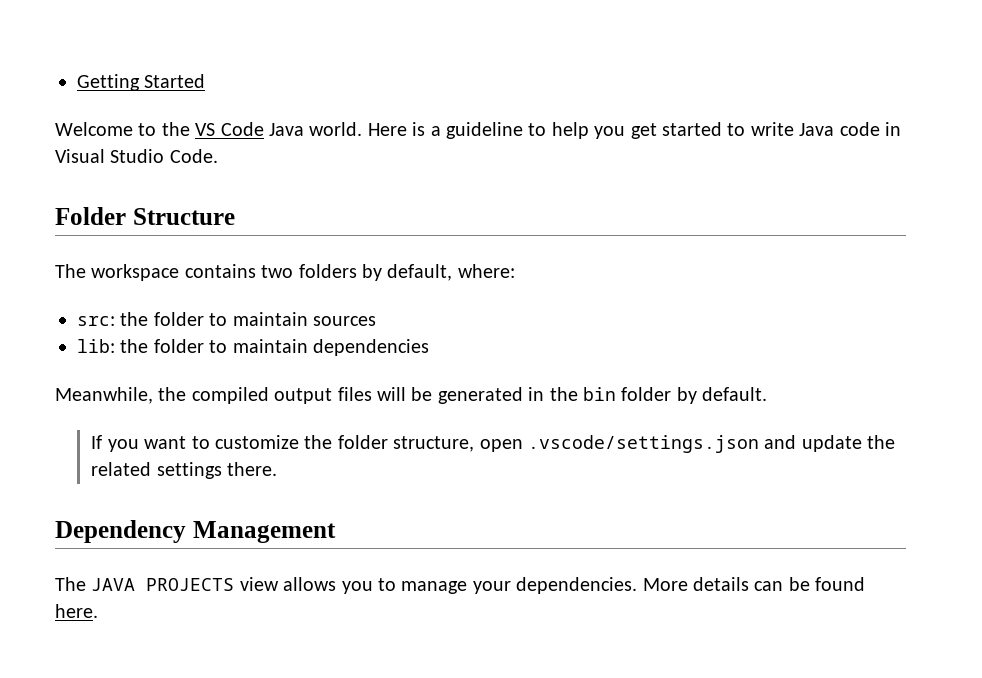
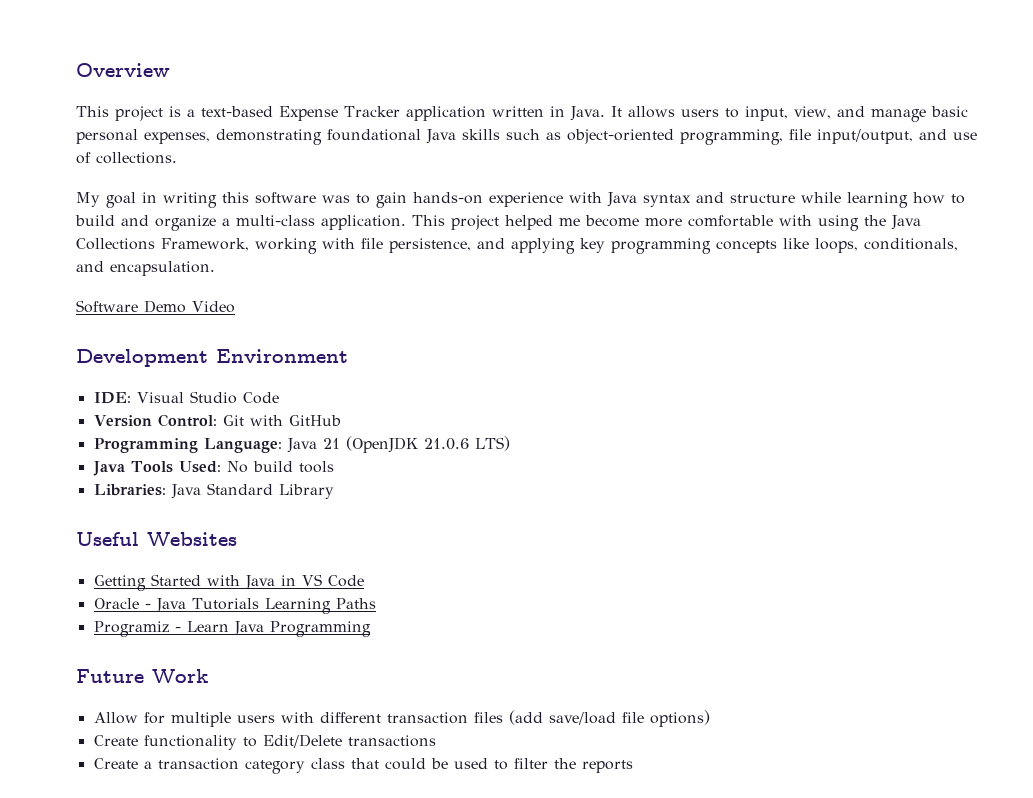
(77, 82) none -> [76,63,170,77] [76,106,968,122] [76,129,977,145] [76,152,177,164] [76,192,965,208] [75,215,921,231] [76,238,958,254] [76,261,215,276] [76,300,235,313] [76,349,348,367] [93,391,279,404] [93,414,341,427] [93,436,510,453] [92,461,334,476] [93,483,334,499] [76,532,237,546] Overview // This project is a text-based Expense Tracker application written in Java. It allows users to input, view, and manage basic personal expenses, demonstrating foundational Java skills such as object-oriented programming, file input/output, and use of collections. // My goal in writing this software was to gain hands-on experience with Java syntax and structure while learning how to build and organize a multi-class application. This project helped me become more comfortable with using the Java Collections Framework, working with file persistence, and applying key programming concepts like loops, conditionals, and encapsulation. // Software Demo Video // Development Environment // IDE: Visual Studio Code // Version Control: Git with GitHub // Programming Language: Java 21 (OpenJDK 21.0.6 LTS) // Java Tools Used: No build tools // Libraries: Java Standard Library // Useful Websites //
[55,122,190,136] // Welcome to the -> [206,575,296,590] with Java in
[269,122,901,139] [55,149,218,163] [55,207,235,225] [55,264,515,281] [77,312,376,326] [77,339,429,356] [55,387,768,404] [91,435,896,453] [91,462,278,479] [55,520,336,543] [55,577,866,594] [55,604,98,618] Java world. Here is a guideline to help you get started to write Java code in Visual Studio Code. // Folder Structure // The workspace contains two folders by default, where: // src: the folder to maintain sources // lib: the folder to maintain dependencies // Meanwhile, the compiled output files will be generated in the bin folder by default. // If you want to customize the folder structure, open .vscode/settings.json and update the related settings there. // Dependency Management // The JAVA PROJECTS view allows you to manage your dependencies. More details can be found here. -> [93,598,376,614] [93,621,371,637] [76,669,208,683] [93,710,710,727] [93,734,436,750] [93,758,633,774] // Oracle - Java Tutorials Learning Paths // Programiz - Learn Java Programming // Future Work // Allow for multiple users with different transaction files (add save/load file options) // Create functionality to Edit/Delete transactions // Create a transaction category class that could be used to filter the reports

